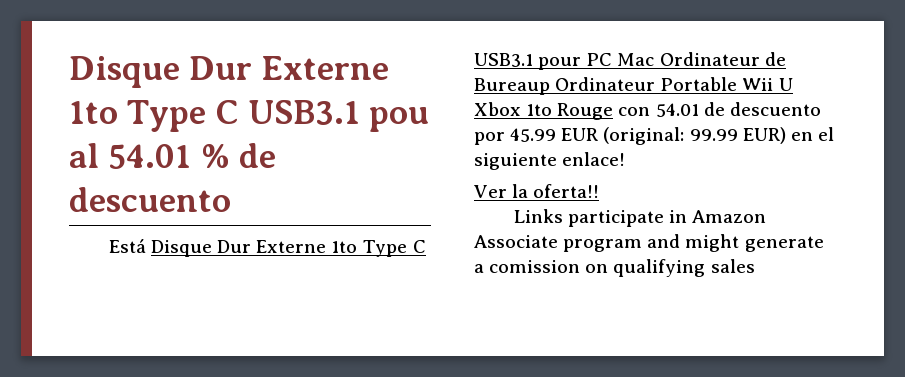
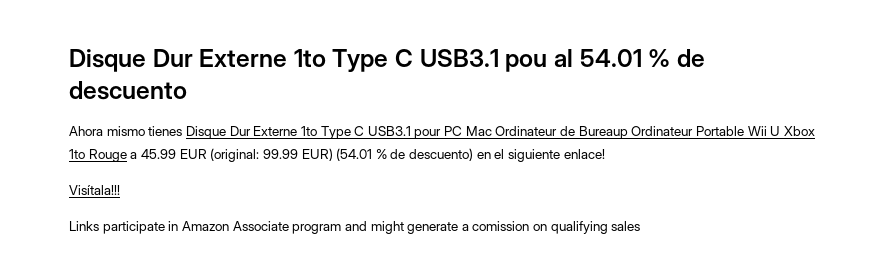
[108,239,146,253] Está -> [69,126,183,136] Ahora mismo tienes
[618,102,821,117] [474,132,505,145] con 54.01 de descuento por -> [130,152,138,159] a
(786, 135) none -> [336,148,474,161] (54.01 % de descuento)
[474,184,600,198] Ver la oferta!! -> [69,185,120,195] Visítala!!!

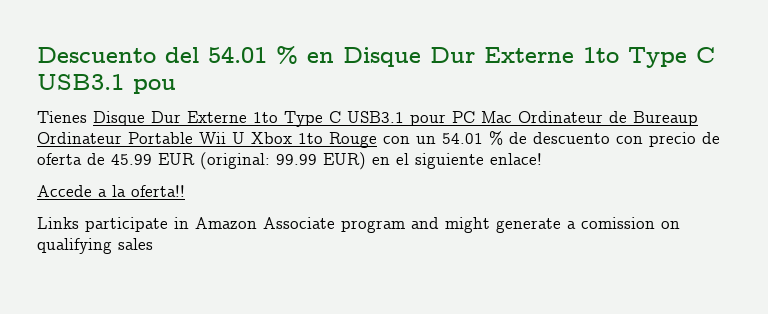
(69, 60) none -> [37,46,334,64] Descuento del 54.01 % en
[553,49,705,67] [69,81,187,100] [69,126,183,136] al 54.01 % de descuento // Ahora mismo tienes -> [37,111,87,123] // Tienes
[130,152,138,159] a -> [383,131,720,147] [37,153,105,165] con un 54.01 % de descuento con precio de oferta de
[336,148,474,161] (54.01 % de descuento) -> (366, 161) none
[69,185,120,195] Visítala!!! -> [37,185,185,197] Accede a la oferta!!

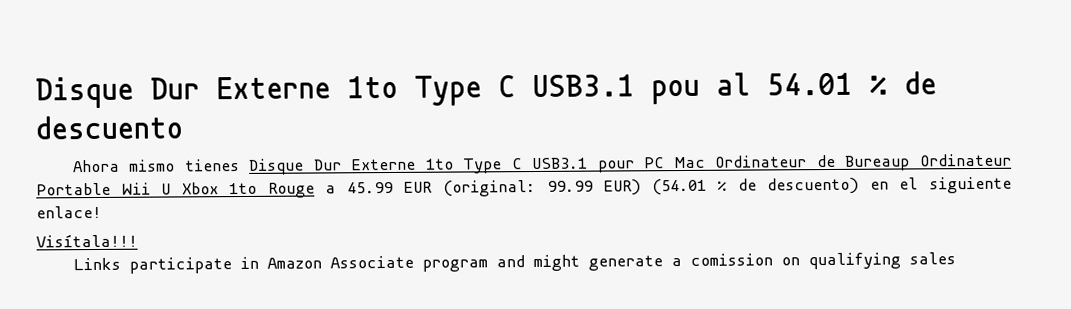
[37,46,334,64] Descuento del 54.01 % en -> (35, 92) none
[37,111,87,123] // Tienes -> [716,71,937,96] [35,115,183,140] [72,159,240,173] al 54.01 % de descuento // Ahora mismo tienes
[383,131,720,147] [37,153,105,165] con un 54.01 % de descuento con precio de oferta de -> [325,185,337,194] a
(366, 161) none -> [651,177,860,196] (54.01 % de descuento)
[37,185,185,197] Accede a la oferta!! -> [36,233,138,248] Visítala!!!

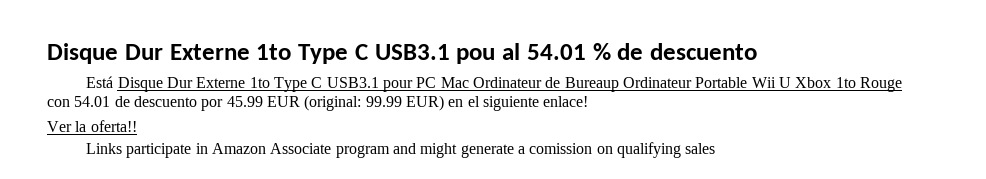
[72,159,240,173] Ahora mismo tienes -> [86,76,114,88] Está
[325,185,337,194] a -> [47,96,224,111] con 54.01 de descuento por
[651,177,860,196] (54.01 % de descuento) -> (444, 103) none
[36,233,138,248] Visítala!!! -> [47,120,137,132] Ver la oferta!!

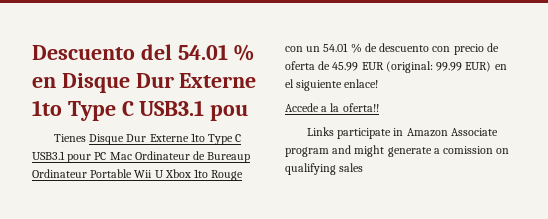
(47, 53) none -> [32,44,255,61] [32,77,56,88] Descuento del 54.01 % en
[502,43,757,60] [86,76,114,88] al 54.01 % de descuento // Está -> [53,134,86,142] // Tienes
[74,96,224,111] 54.01 de descuento por -> [306,43,499,55] [285,61,331,70] un 54.01 % de descuento con precio de oferta de
[47,121,72,132] Ver -> [285,103,328,112] Accede a

